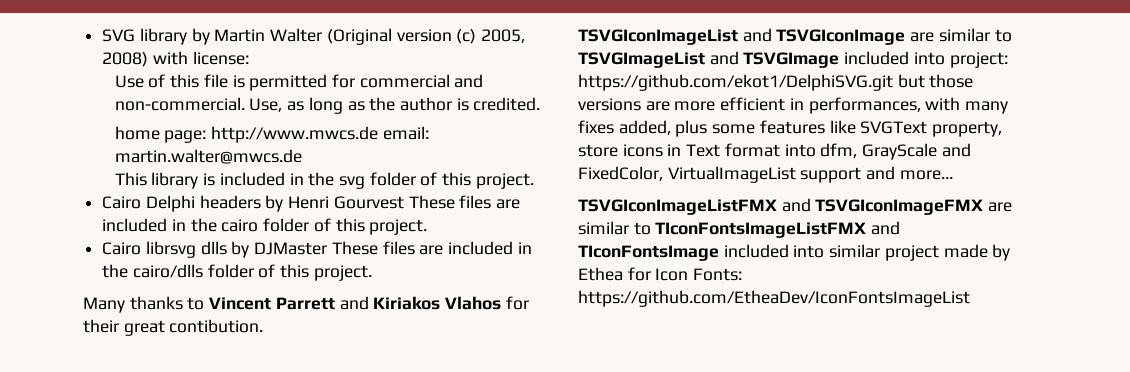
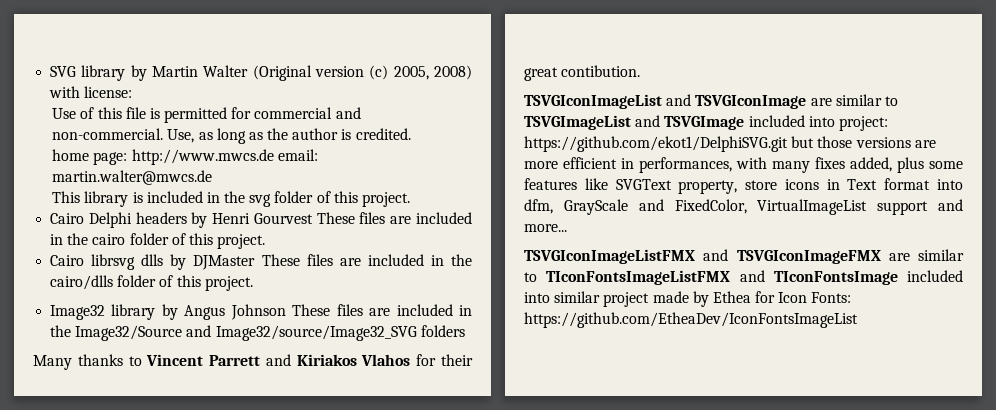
(372, 273) none -> [50,304,472,320] [50,325,465,341] // Image32 library by Angus Johnson These files are included in the Image32/Source and Image32/source/Image32_SVG folders

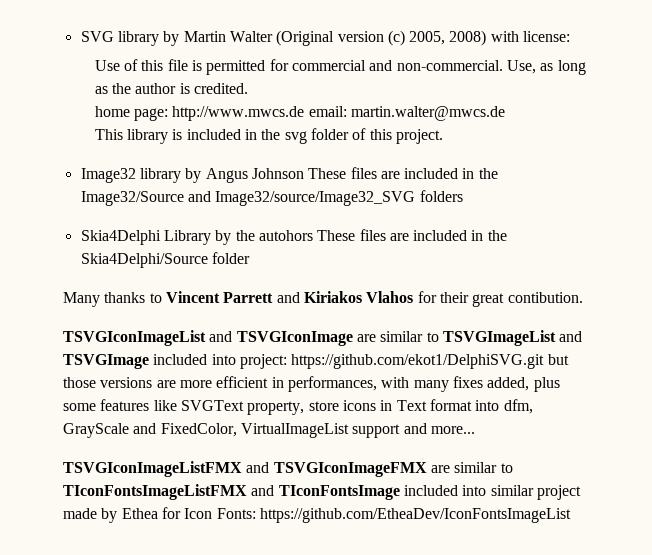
[50,212,472,228] [50,233,266,249] [50,254,472,270] [50,275,253,291] // Cairo Delphi headers by Henri Gourvest These files are included in the cairo folder of this project. // Cairo librsvg dlls by DJMaster These files are included in the cairo/dlls folder of this project. -> (443, 136) none
(465, 331) none -> [80,229,507,245] [80,252,250,268] // Skia4Delphi Library by the autohors These files are included in the Skia4Delphi/Source folder

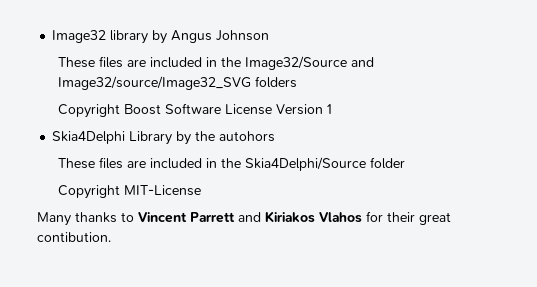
[80,30,571,46] [94,59,586,75] [94,83,248,94] [94,106,505,121] [94,128,443,144] SVG library by Martin Walter (Original version (c) 2005, 2008) with license: // Use of this file is permitted for commercial and non-commercial. Use, as long as the author is credited. // home page: http://www.mwcs.de email: martin.walter@mwcs.de // This library is included in the svg folder of this project. // -> (52, 36) none
(304, 173) none -> (270, 35) //
(463, 196) none -> [58,103,333,118] // Copyright Boost Software License Version 1
(313, 235) none -> (276, 136) //
(250, 258) none -> [58,185,202,199] // Copyright MIT-License
[63,330,583,346] [63,354,569,369] [63,376,560,392] [63,399,533,415] [63,423,475,438] [63,461,513,477] [63,484,581,500] [63,507,571,523] // TSVGIconImageList and TSVGIconImage are similar to TSVGImageList and TSVGImage included into project: https://github.com/ekot1/DelphiSVG.git but those versions are more efficient in performances, with many fixes added, plus some features like SVGText property, store icons in Text format into dfm, GrayScale and FixedColor, VirtualImageList support and more... // TSVGIconImageListFMX and TSVGIconImageFMX are similar to TIconFontsImageListFMX and TIconFontsImage included into similar project made by Ethea for Icon Fonts: https://github.com/EtheaDev/IconFontsImageList -> (111, 237) none

